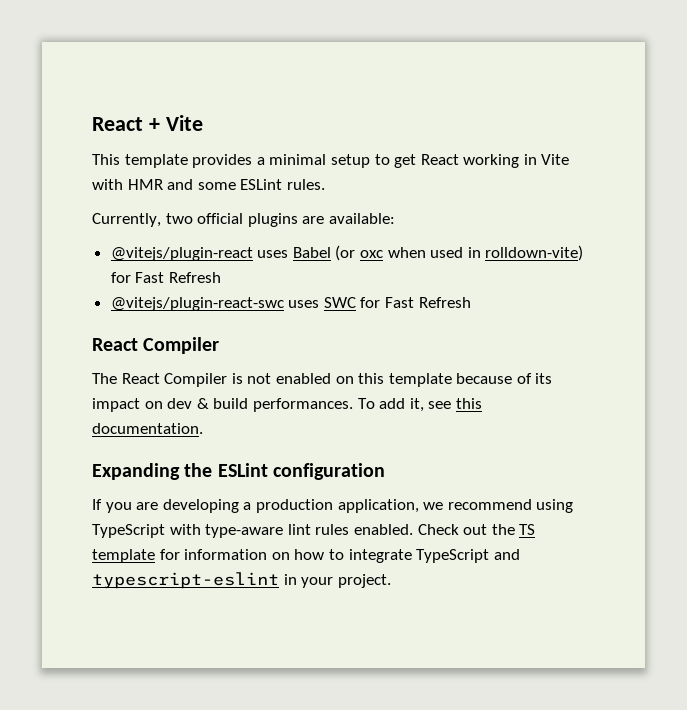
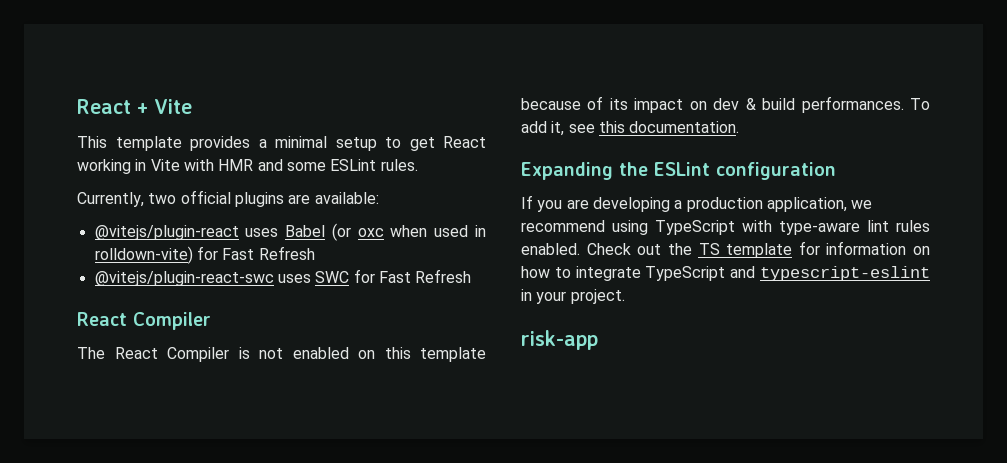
(391, 581) none -> [521,330,598,350] // risk-app

